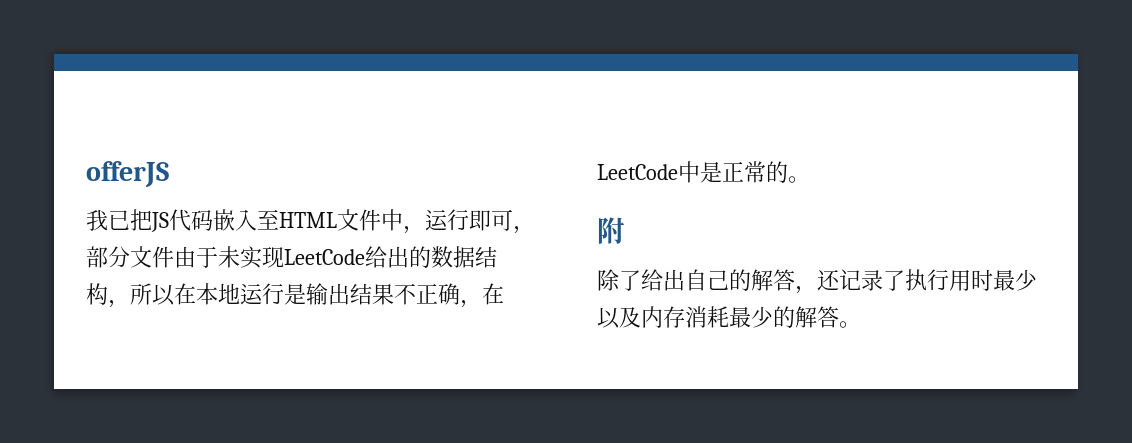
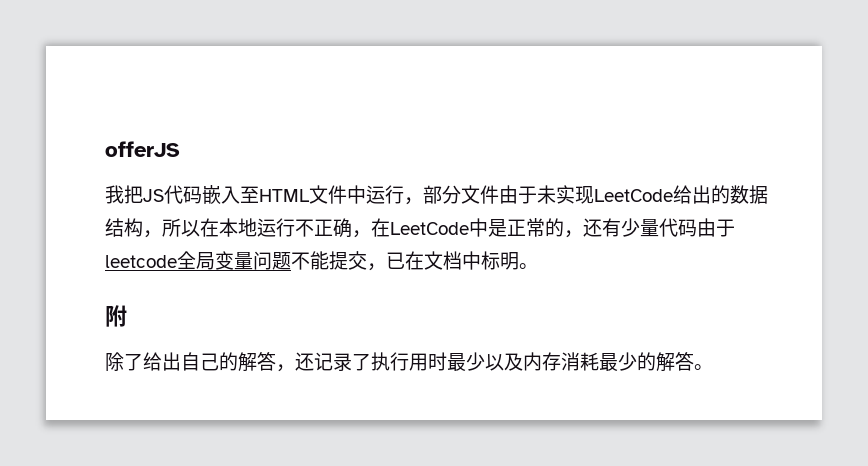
[108,210,130,230] 已 -> (124, 194) none
[403,209,513,234] ，运行即可 -> [366,185,404,204] 运行
[284,283,394,305] 是输出结果 -> (295, 227) none
(788, 172) none -> [564,218,735,238] [105,251,519,271] ，还有少量代码由于leetcode全局变量问题不能提交，已在文档中标明

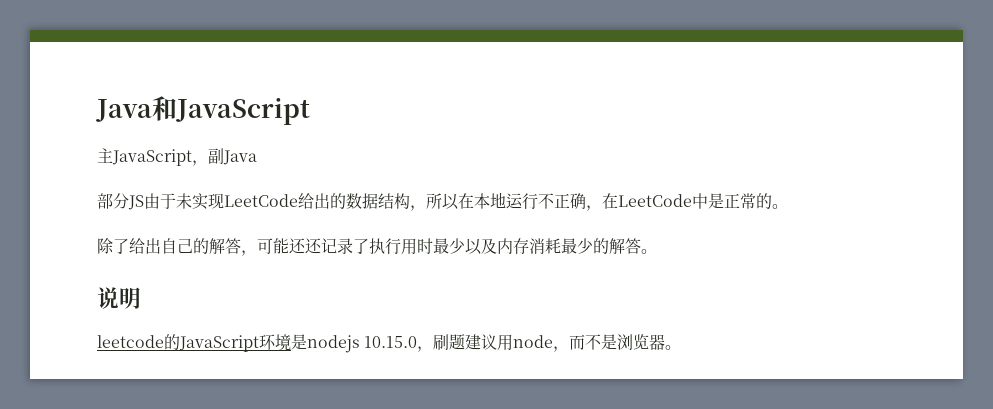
[105,141,180,157] [105,185,499,205] offerJS // 我把JS代码嵌入至HTML文件中运行，部分文件 -> [96,96,310,125] [97,148,257,166] [97,193,144,210] Java和JavaScript // 主JavaScript，副Java // 部分JS
[564,218,735,238] [105,251,538,271] [105,305,127,327] ，还有少量代码由于leetcode全局变量问题不能提交，已在文档中标明。 // 附 -> [772,204,788,209] 。
(295, 368) none -> [257,238,306,254] 可能还
(713, 367) none -> [97,287,141,309] [97,334,682,353] // 说明 // leetcode的JavaScript环境是nodejs 10.15.0，刷题建议用node，而不是浏览器。

